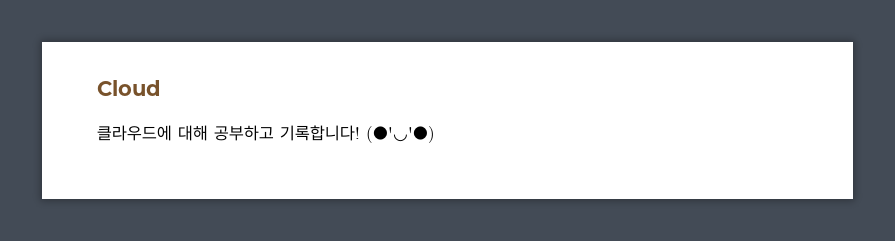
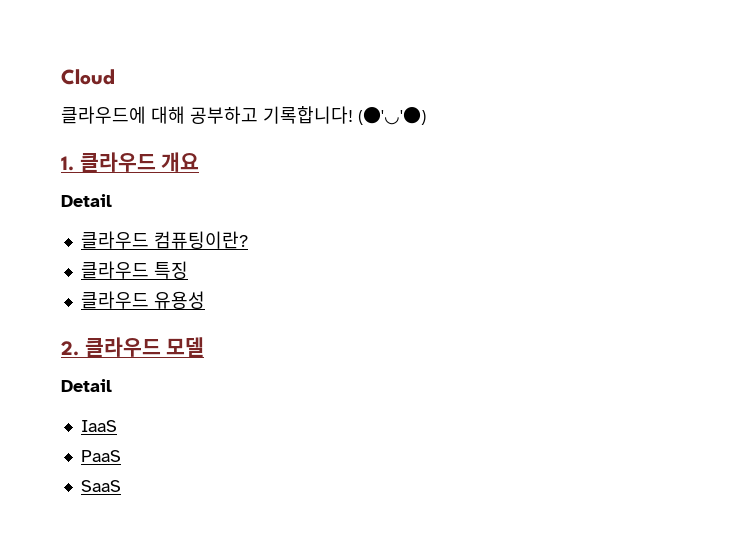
(435, 134) none -> [61,152,200,172] [61,194,112,207] [80,231,248,249] [80,261,188,279] [80,291,205,309] [61,337,205,357] [61,379,112,392] [80,420,117,432] [80,450,121,462] [80,480,121,492] // 1. 클라우드 개요 // Detail // 클라우드 컴퓨팅이란? // 클라우드 특징 // 클라우드 유용성 // 2. 클라우드 모델 // Detail // IaaS // PaaS // SaaS

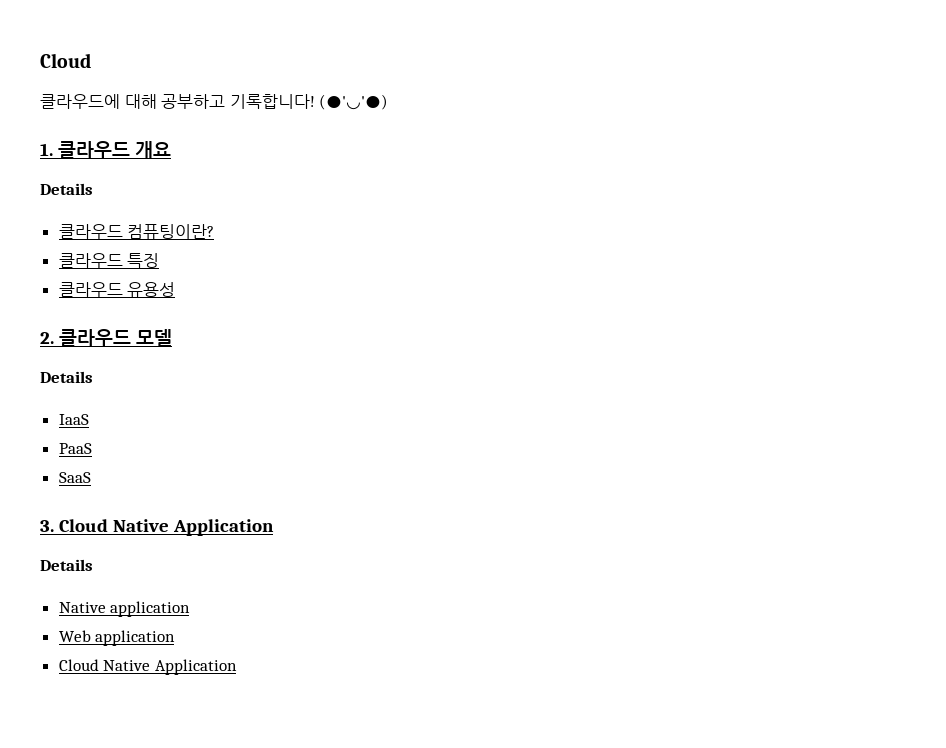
[61,194,112,207] Detail -> [40,183,93,195] Details
[61,379,112,392] Detail -> [40,371,93,383] Details
(121, 486) none -> [40,519,274,536] [40,559,93,571] [58,601,191,617] [58,630,176,646] [58,659,237,675] // 3. Cloud Native Application // Details // Native application // Web application // Cloud Native Application

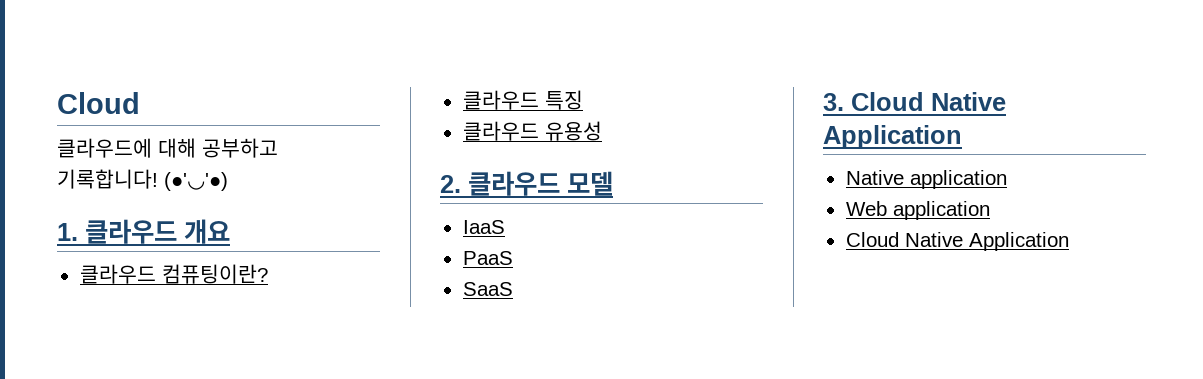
[40,183,93,195] // Details -> (230, 231) none
[40,371,93,383] // Details -> (613, 183) none
[40,559,93,571] // Details -> (962, 137) none

